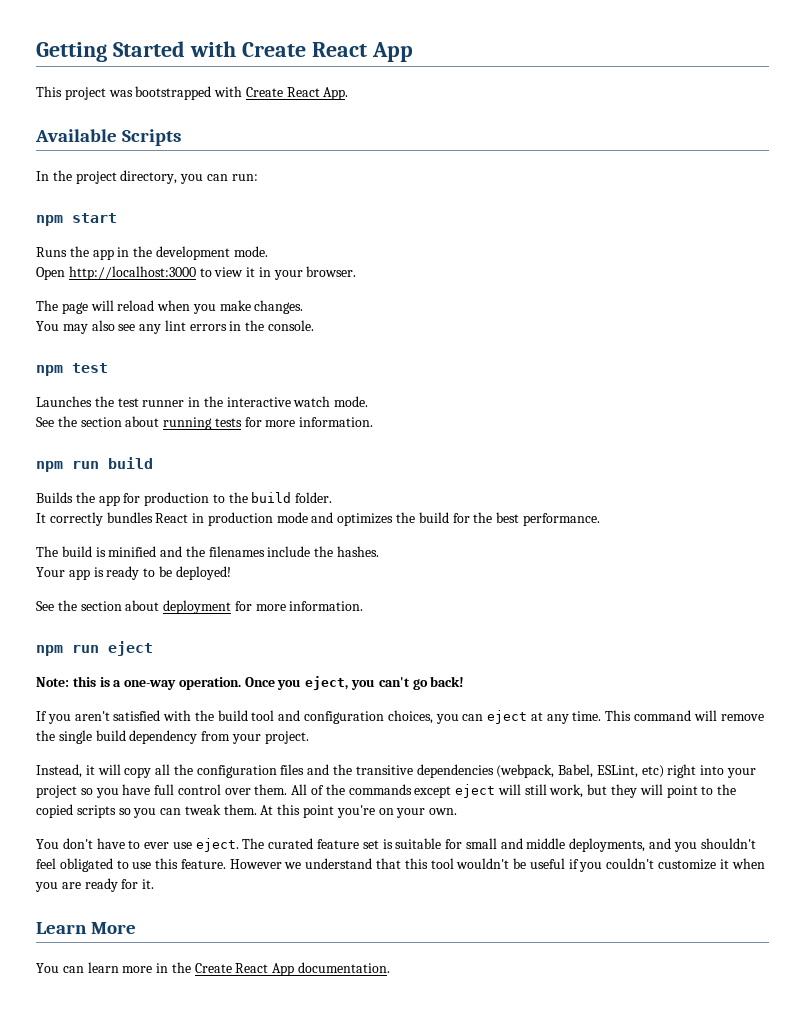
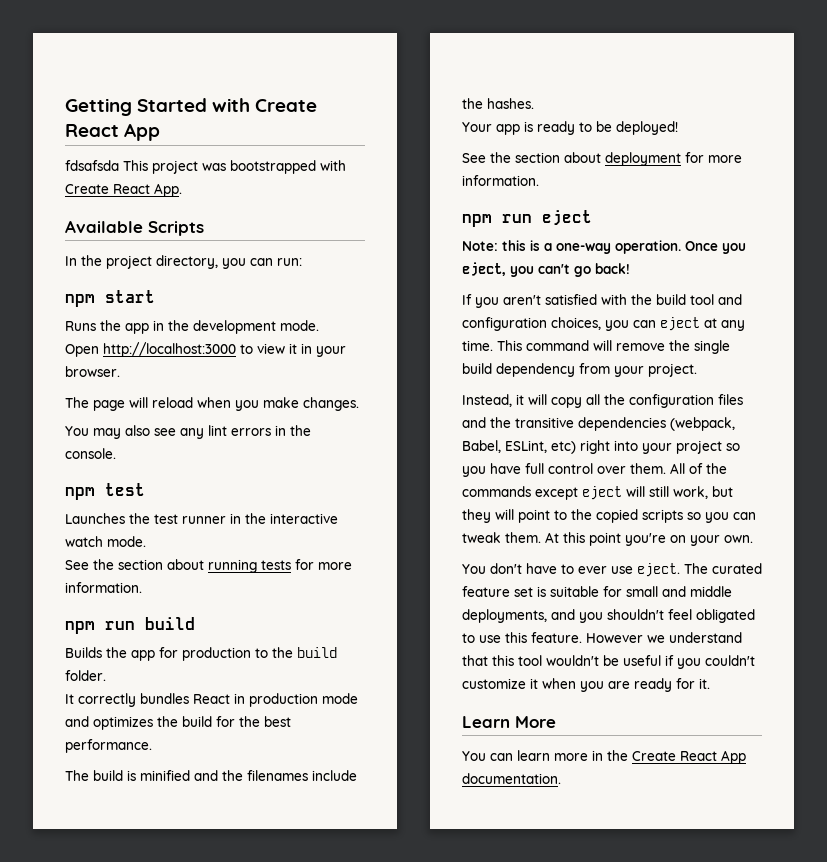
(413, 52) none -> [65,160,119,171] fdsafsda

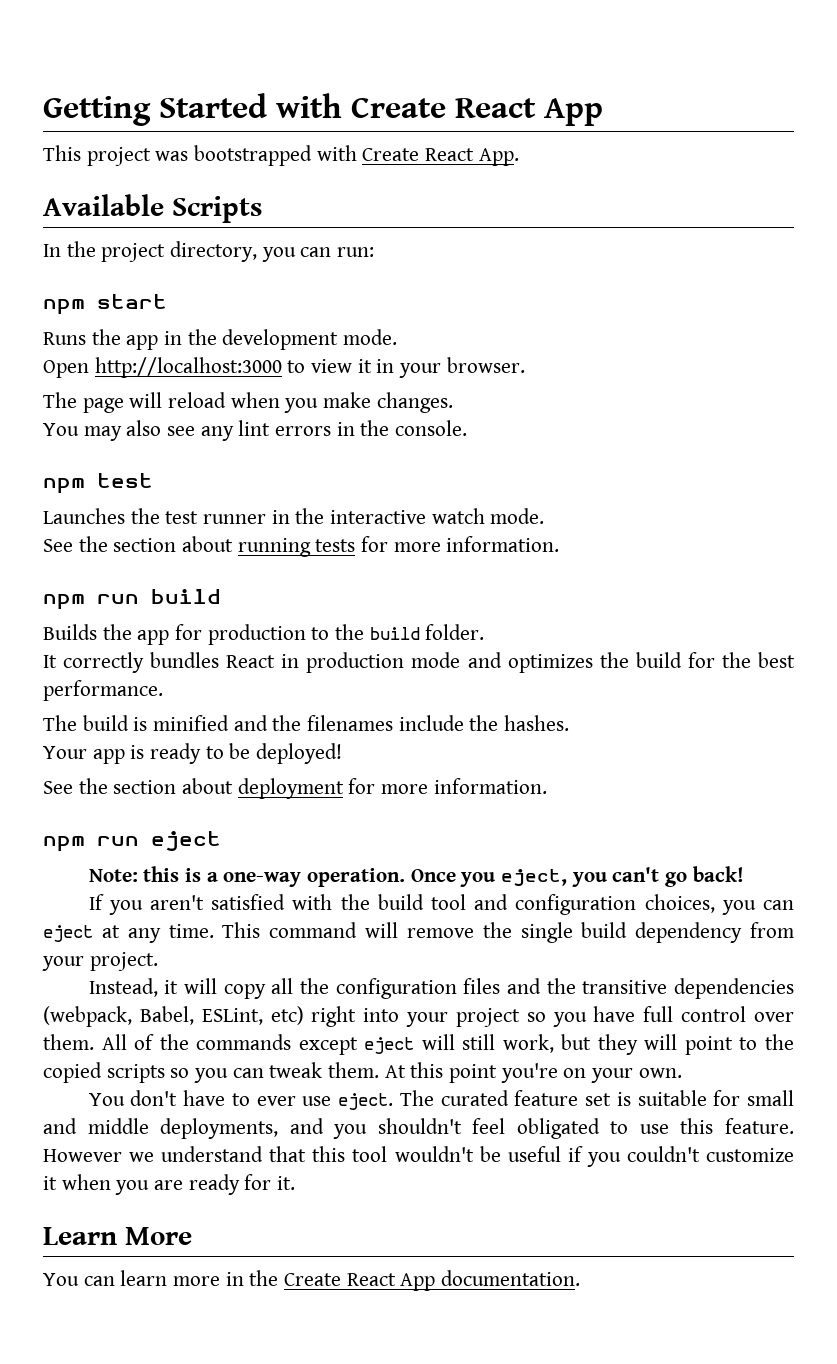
[65,160,119,171] fdsafsda -> (603, 112) none

